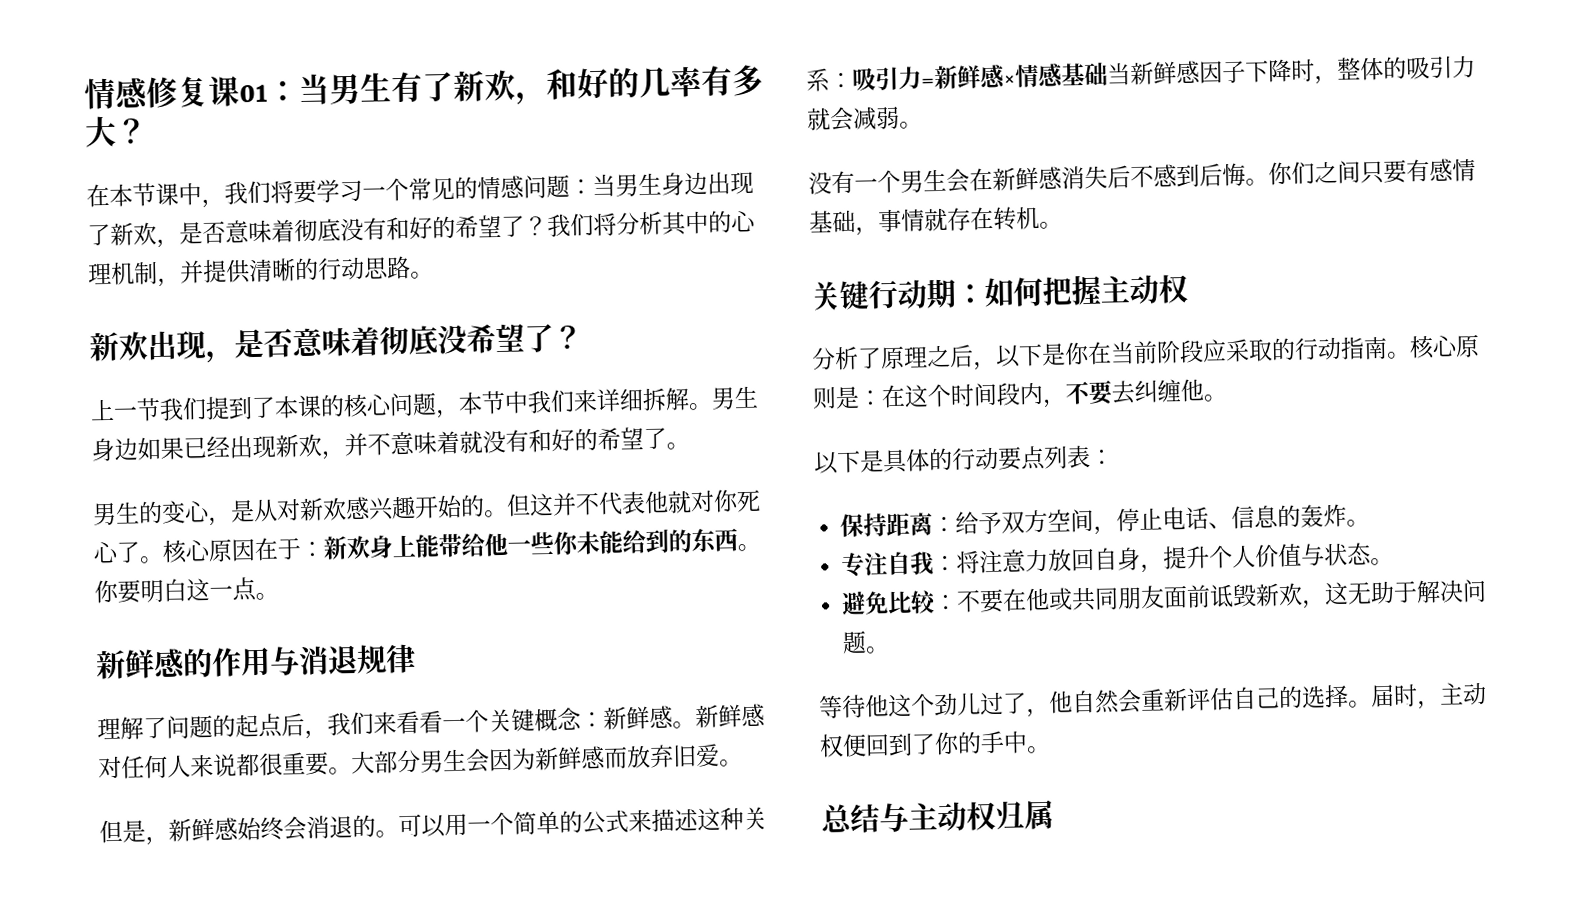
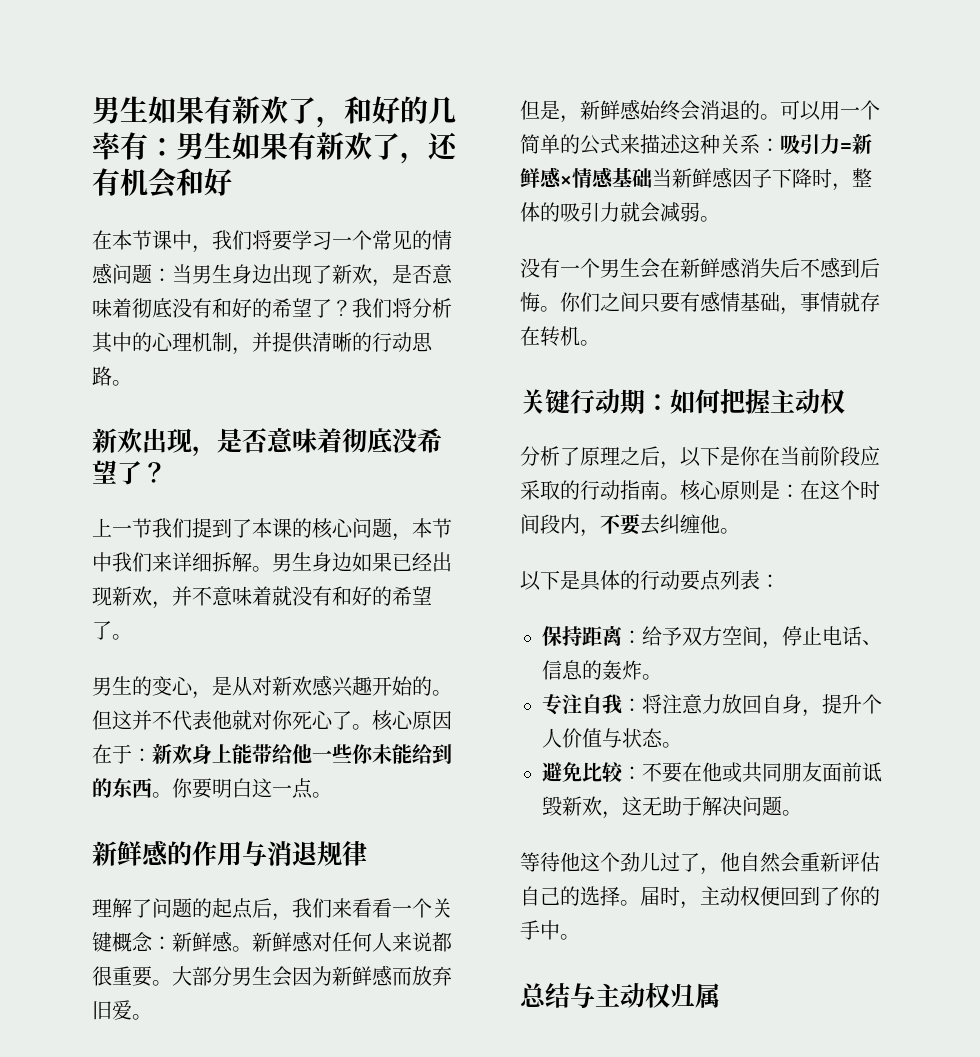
[84,64,764,110] [84,115,148,148] 情感修复课01：当男生有了新欢，和好的几率有多大？ -> [92,96,456,128] [92,132,458,164] [92,168,232,198] 男生如果有新欢了，和好的几率有：男生如果有新欢了，还有机会和好

